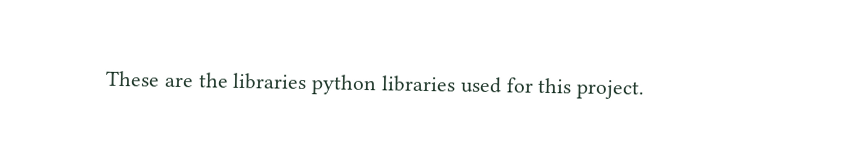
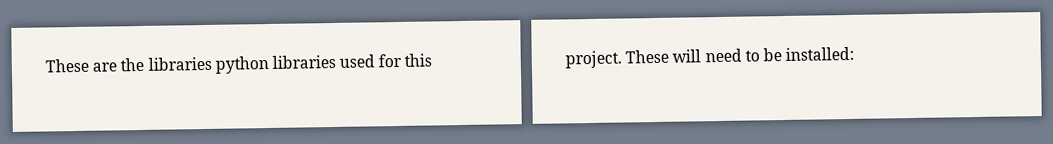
(646, 89) none -> [625,46,855,64] These will need to be installed:

